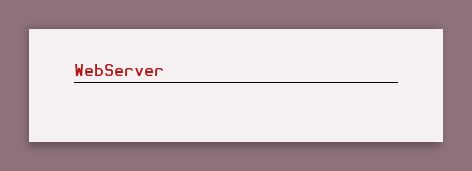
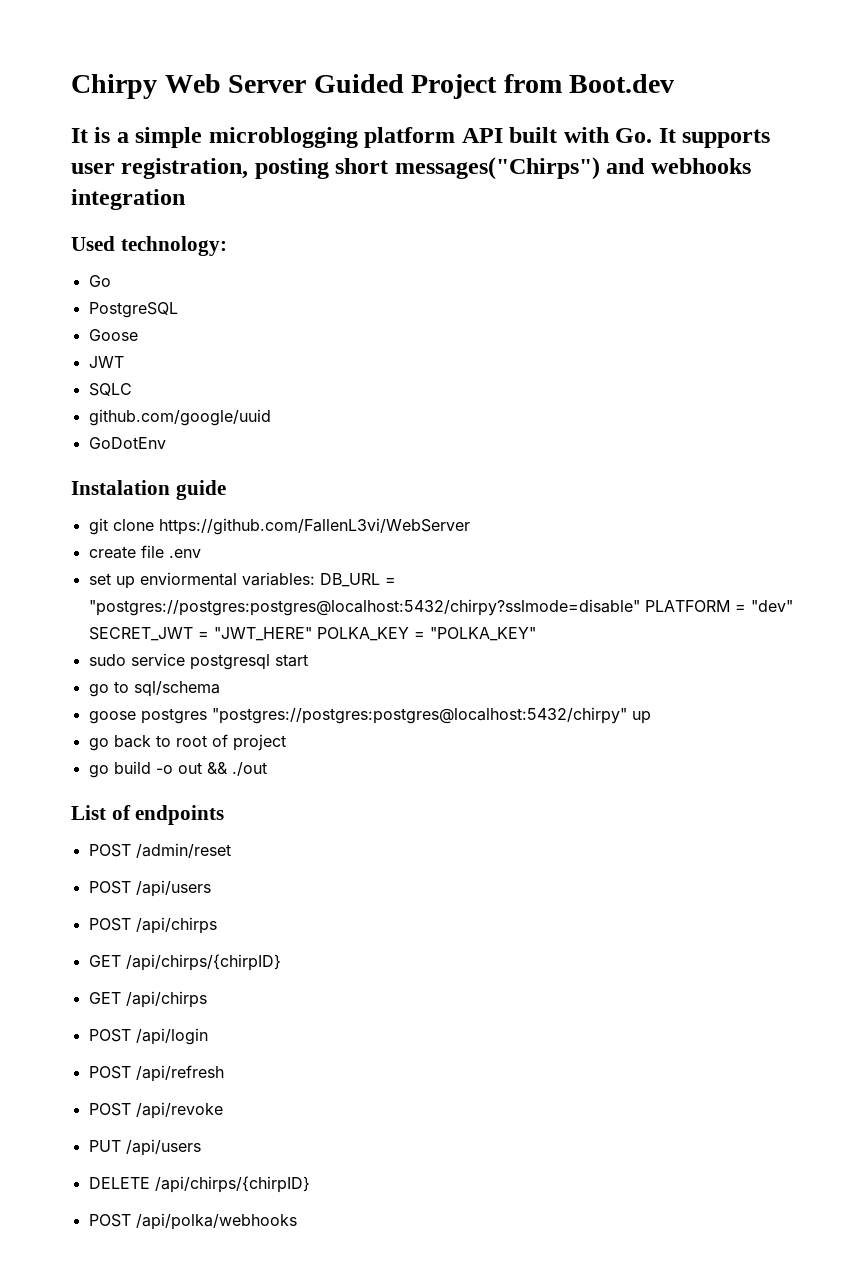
[74,64,164,76] WebServer -> [71,74,675,99] [71,127,771,148] [71,157,751,180] [71,189,185,210] [71,236,227,256] [88,275,111,287] [88,302,178,318] [88,329,138,341] [88,356,124,368] [88,383,132,396] [88,409,271,426] [88,437,166,449] [71,480,226,500] [88,518,470,535] [88,545,201,559] [88,572,396,589] [88,599,793,616] [88,627,536,641] [88,653,308,670] [88,681,220,697] [88,707,651,724] [88,734,286,751] [88,761,267,778] [71,805,225,825] [88,843,231,858] [88,880,211,897] [88,917,217,934] [88,954,281,971] [88,991,207,1008] [88,1028,208,1045] [88,1065,224,1082] [88,1102,223,1119] [88,1139,201,1156] [88,1176,310,1193] [88,1213,297,1230] Chirpy Web Server Guided Project from Boot.dev // It is a simple microblogging platform API built with Go. It supports user registration, posting short messages("Chirps") and webhooks integration // Used technology: // Go // PostgreSQL // Goose // JWT // SQLC // github.com/google/uuid // GoDotEnv // Instalation guide // git clone https://github.com/FallenL3vi/WebServer // create file .env // set up enviormental variables: DB_URL = "postgres://postgres:postgres@localhost:5432/chirpy?sslmode=disable" PLATFORM = "dev" SECRET_JWT = "JWT_HERE" POLKA_KEY = "POLKA_KEY" // sudo service postgresql start // go to sql/schema // goose postgres "postgres://postgres:postgres@localhost:5432/chirpy" up // go back to root of project // go build -o out && ./out // List of endpoints // POST /admin/reset // POST /api/users // POST /api/chirps // GET /api/chirps/{chirpID} // GET /api/chirps // POST /api/login // POST /api/refresh // POST /api/revoke // PUT /api/users // DELETE /api/chirps/{chirpID} // POST /api/polka/webhooks

